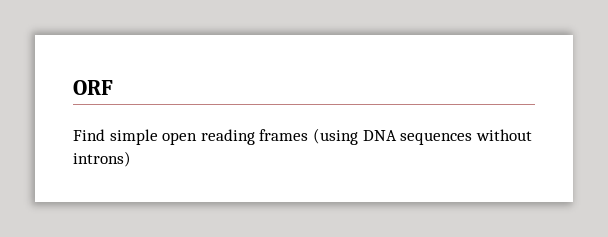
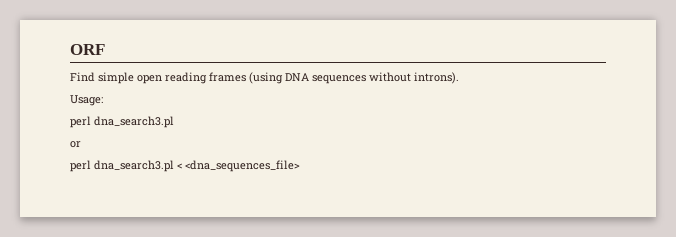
[73,151,131,167] introns) -> [414,72,459,84] [70,95,103,106] [70,116,174,128] [70,141,81,148] [70,160,300,172] introns). // Usage: // perl dna_search3.pl // or // perl dna_search3.pl < <dna_sequences_file>

